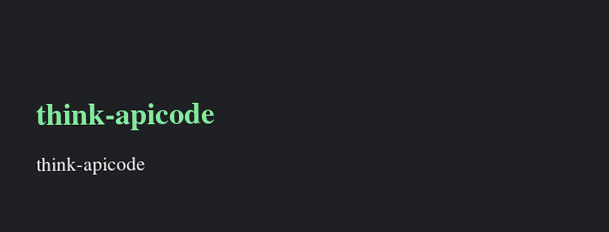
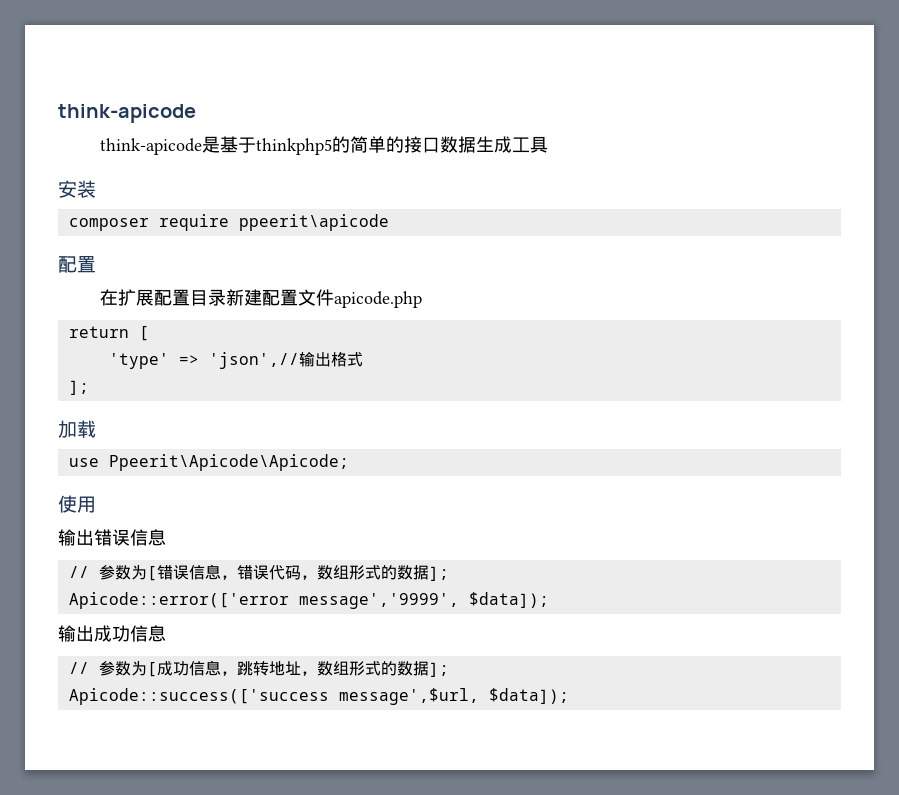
(146, 166) none -> [202,136,549,155] [58,180,96,198] [68,214,389,231] [58,256,96,273] [100,289,423,308] [68,326,149,341] [108,352,363,369] [68,380,89,395] [58,420,96,438] [68,454,349,471] [58,495,96,513] [58,529,166,546] [68,564,449,581] [68,592,549,609] [58,625,166,642] [68,660,449,677] [68,688,569,705] 是基于thinkphp5的简单的接口数据生成工具 // 安装 // composer require ppeerit\apicode // 配置 // 在扩展配置目录新建配置文件apicode.php // return [ // 'type' => 'json',//输出格式 // ]; // 加载 // use Ppeerit\Apicode\Apicode; // 使用 // 输出错误信息 // // 参数为[错误信息，错误代码，数组形式的数据]; // Apicode::error(['error message','9999', $data]); // 输出成功信息 // // 参数为[成功信息，跳转地址，数组形式的数据]; // Apicode::success(['success message',$url, $data]);

